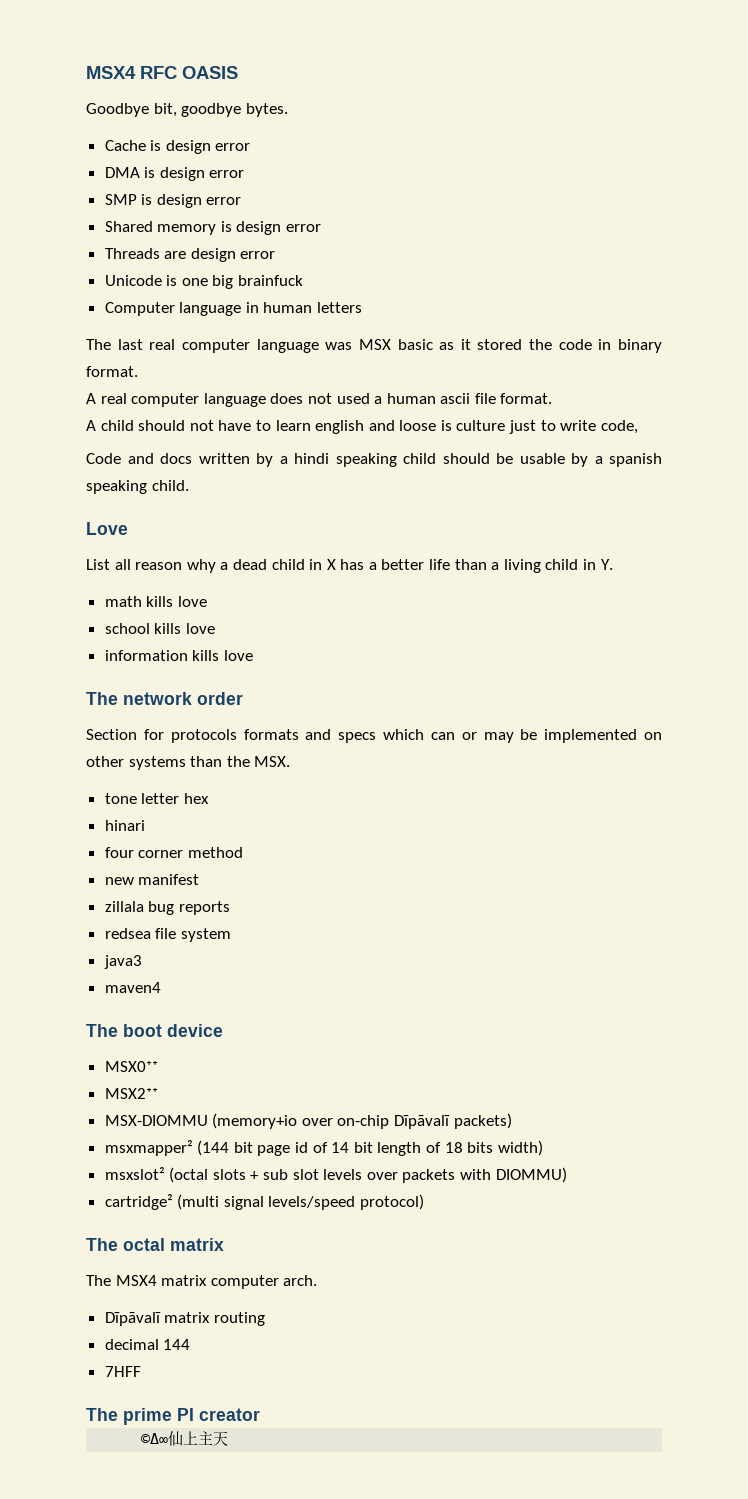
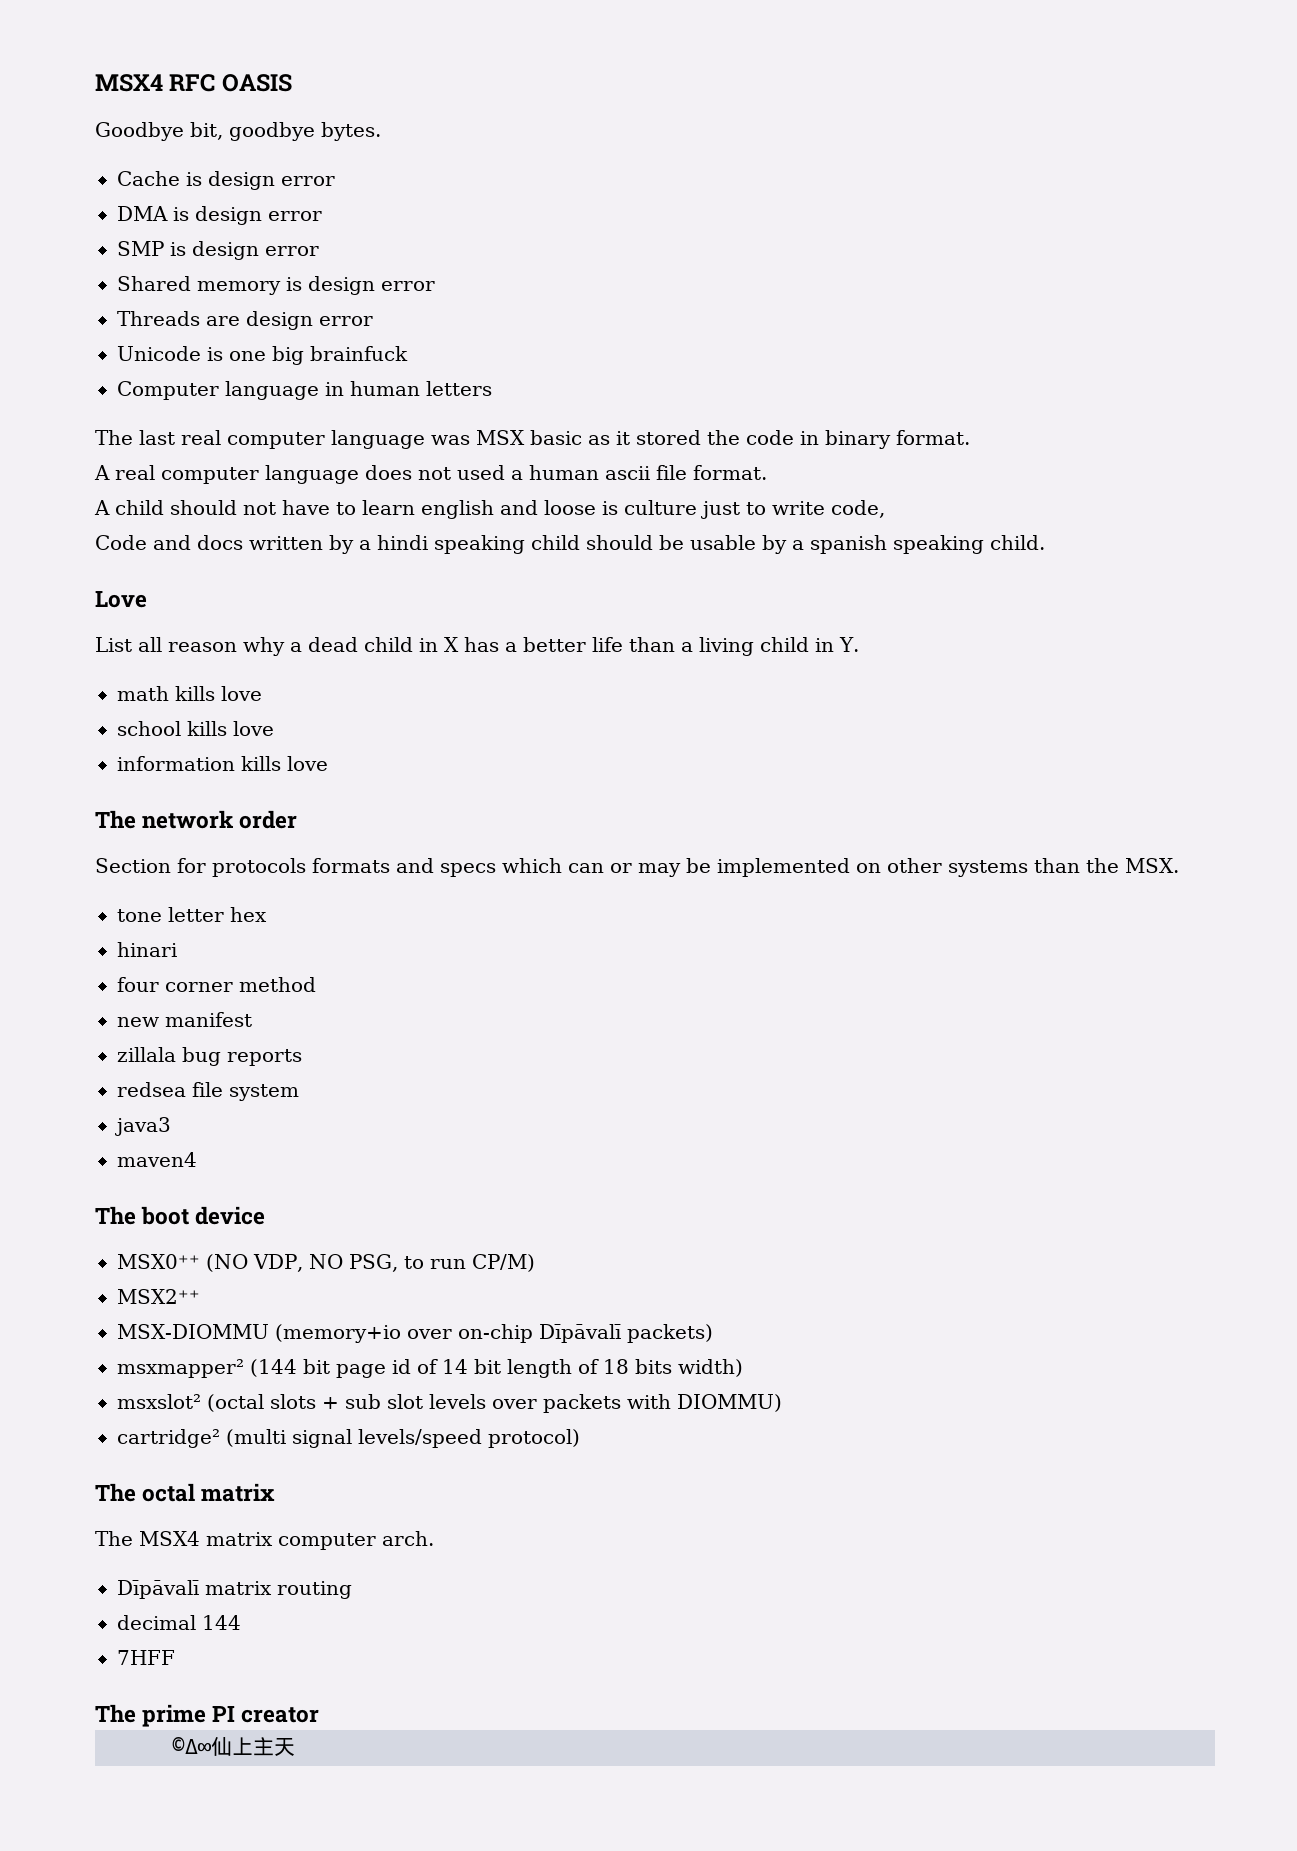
(158, 1066) none -> [206,1254,535,1272] (NO VDP, NO PSG, to run CP/M)

